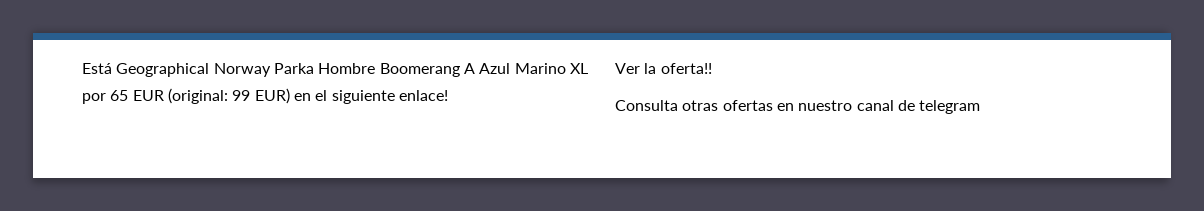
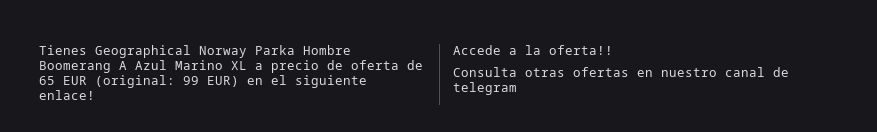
[82,63,112,74] Está -> [39,45,87,55] Tienes
[82,93,106,104] por -> [255,60,423,73] a precio de oferta de
[615,63,640,74] Ver -> [453,45,517,55] Accede a

